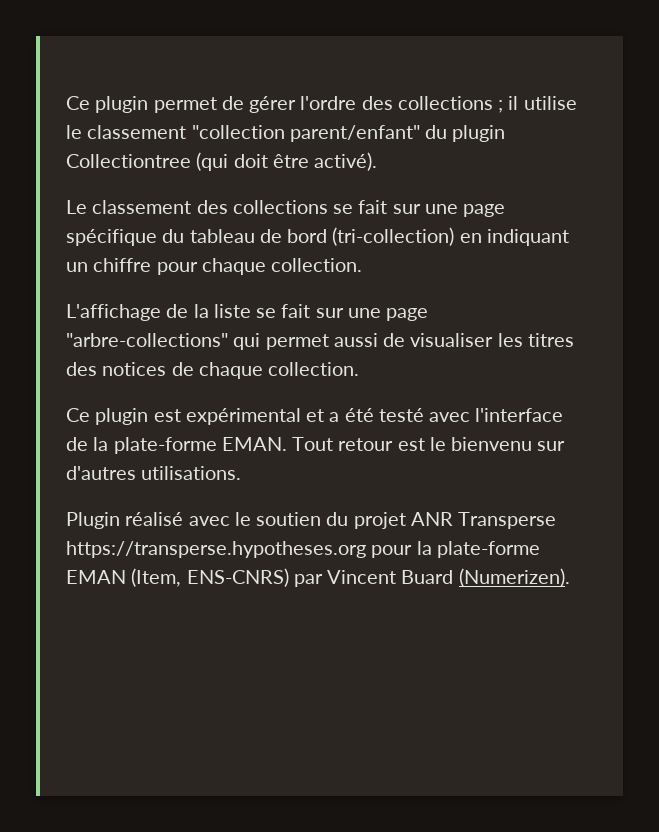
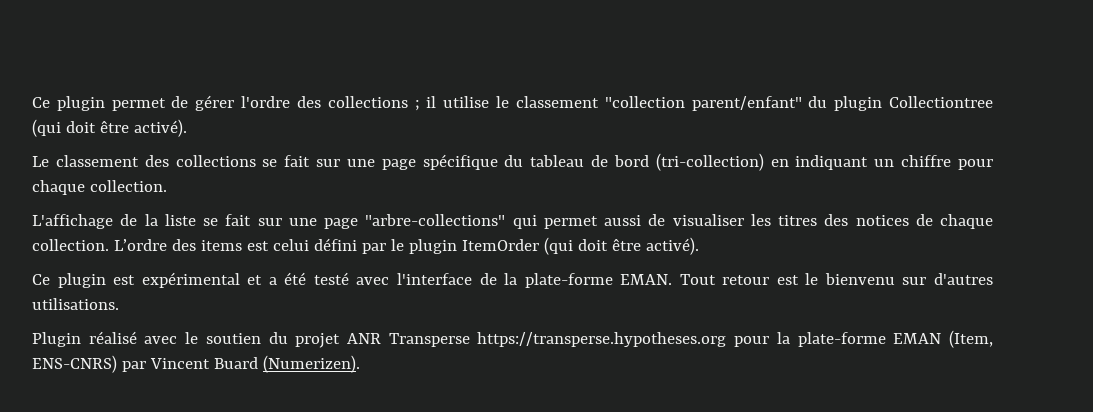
(360, 369) none -> [113,237,699,255] L’ordre des items est celui défini par le plugin ItemOrder (qui doit être activé).

